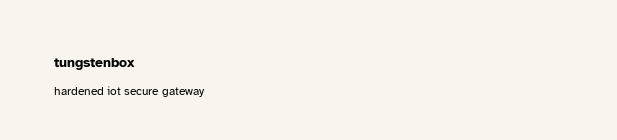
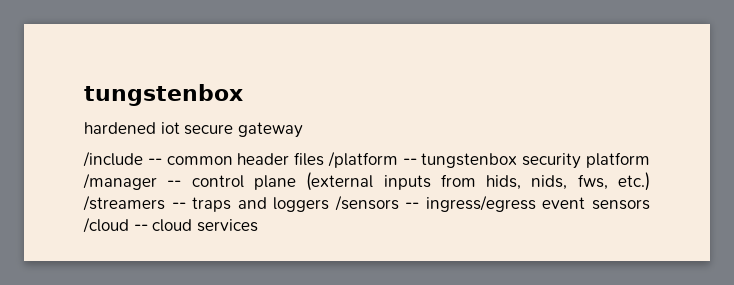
(205, 92) none -> [83,151,650,169] [83,172,650,191] [83,195,650,212] [83,217,258,233] // /include -- common header files /platform -- tungstenbox security platform /manager -- control plane (external inputs from hids, nids, fws, etc.) /streamers -- traps and loggers /sensors -- ingress/egress event sensors /cloud -- cloud services

